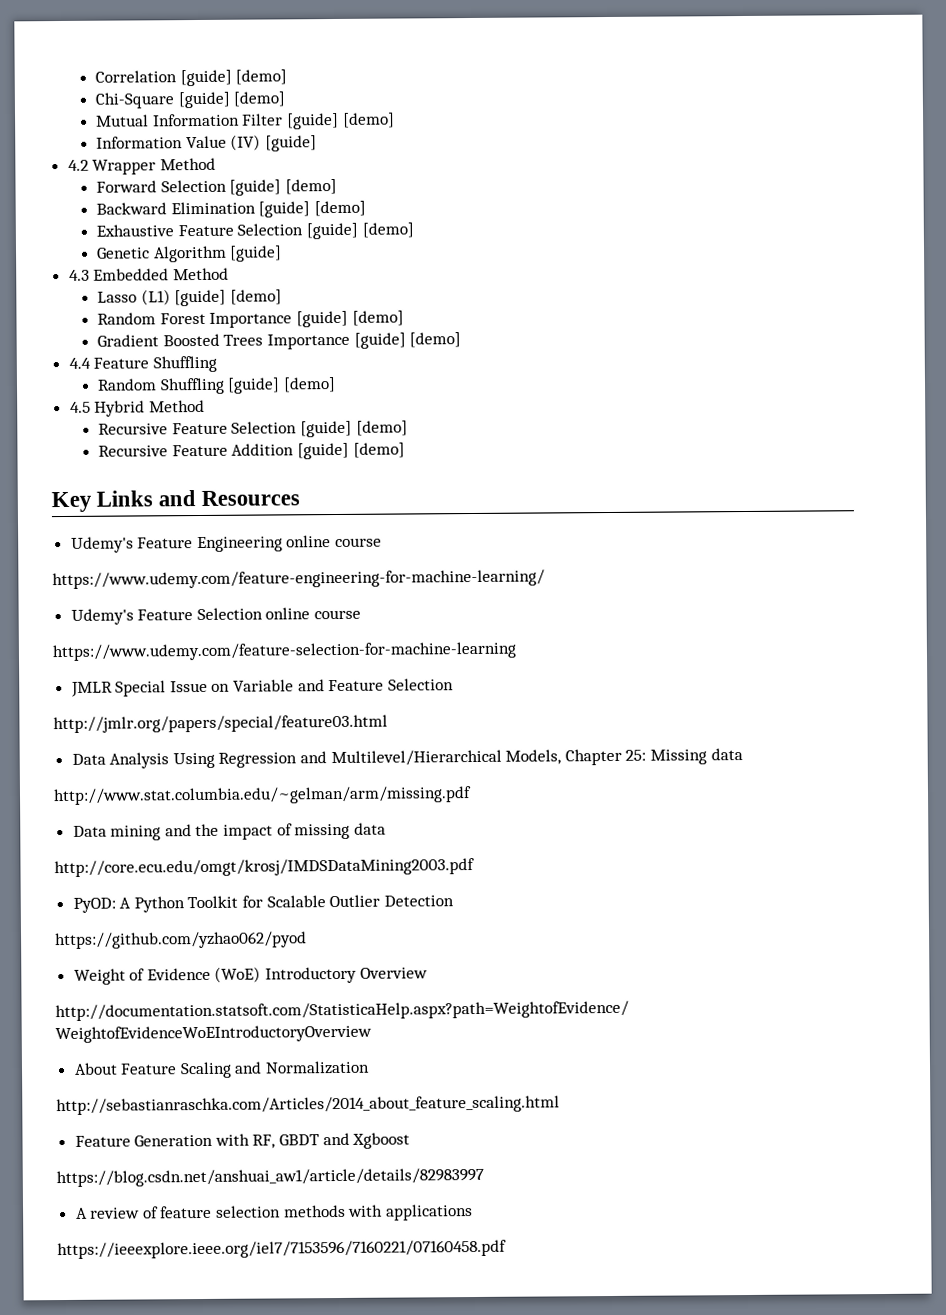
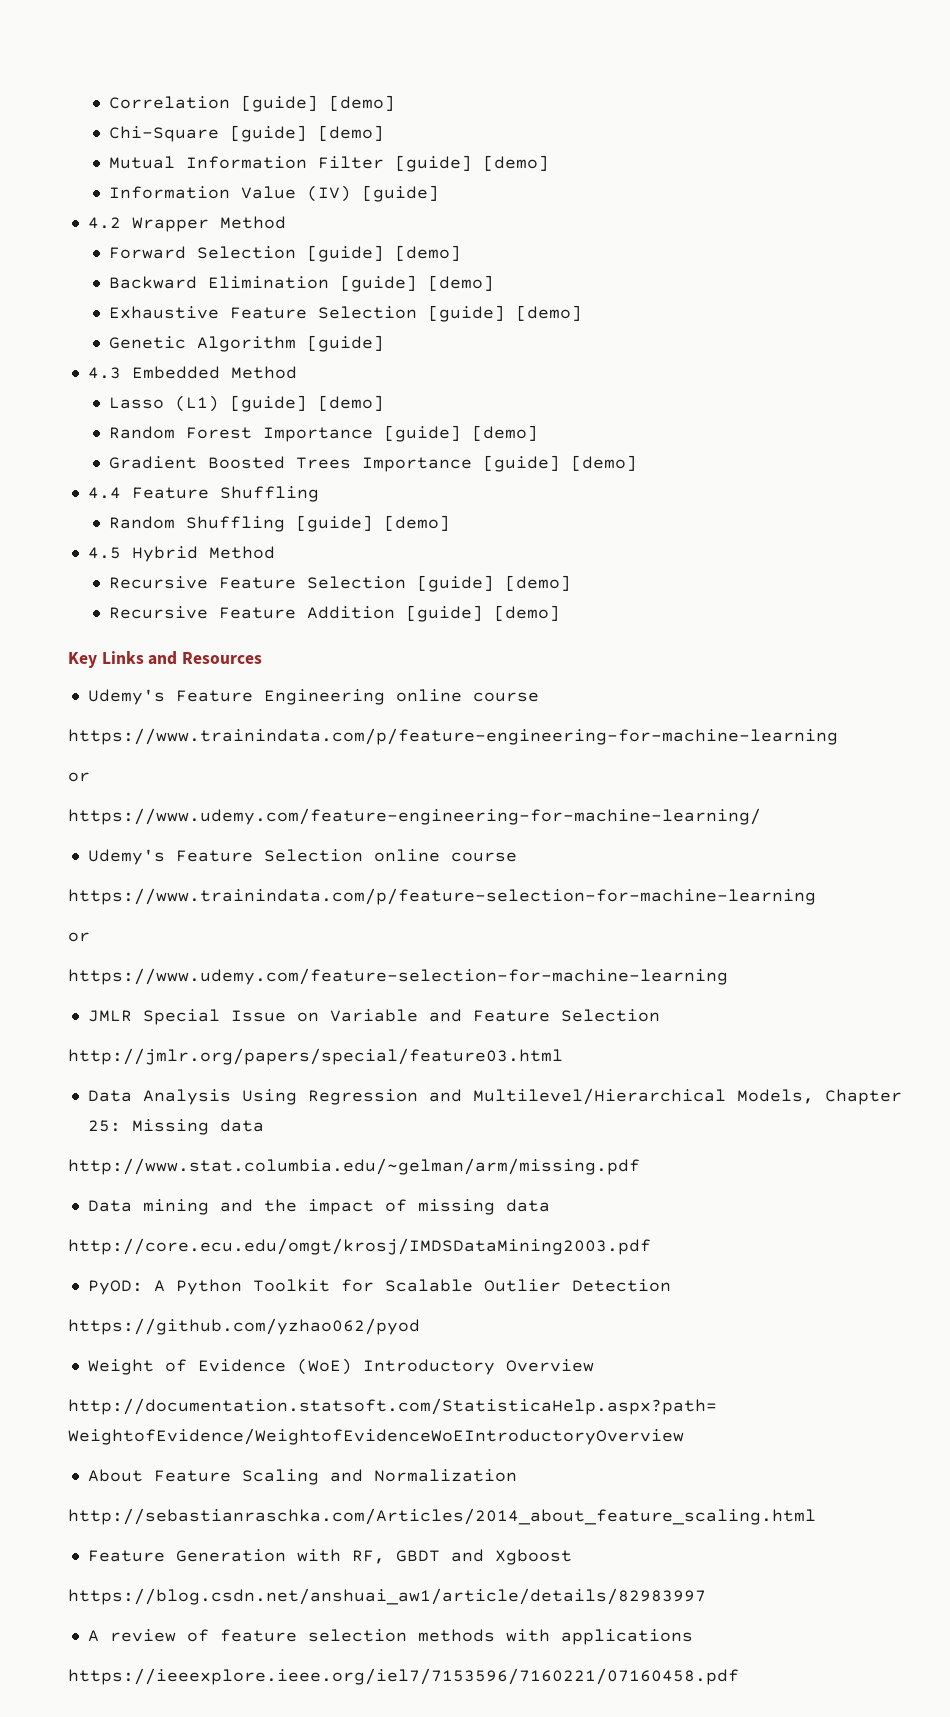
(383, 542) none -> [68,728,838,745] [68,772,90,782] // https://www.trainindata.com/p/feature-engineering-for-machine-learning // or
(362, 614) none -> [68,888,816,905] [68,932,90,942] // https://www.trainindata.com/p/feature-selection-for-machine-learning // or

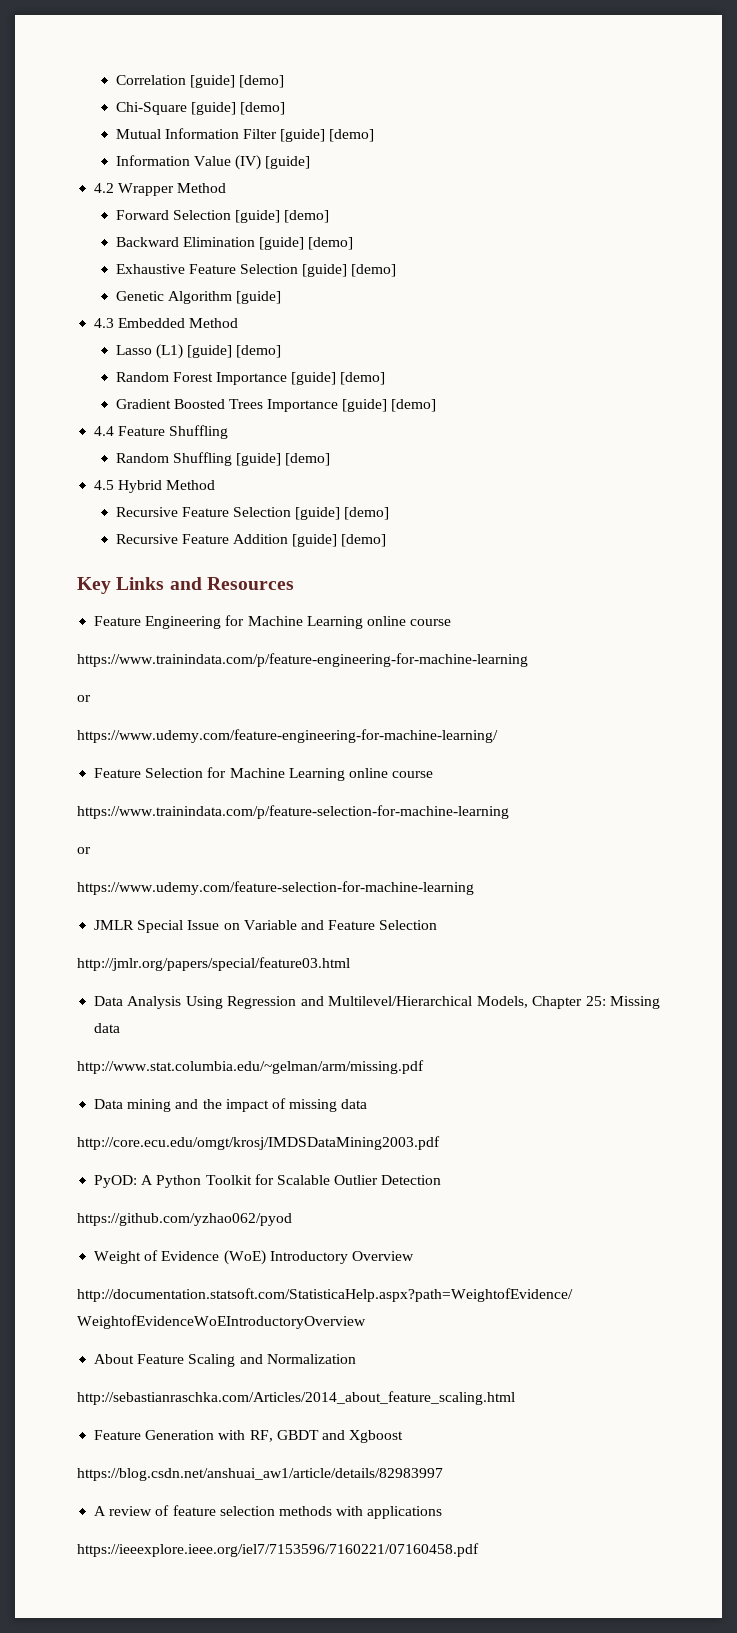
[87,689,165,705] Udemy's -> (294, 583) none
(385, 697) none -> [225,615,363,629] for Machine Learning
[87,849,363,865] Udemy's Feature Selection -> [94,767,345,781] Feature Selection for Machine Learning

